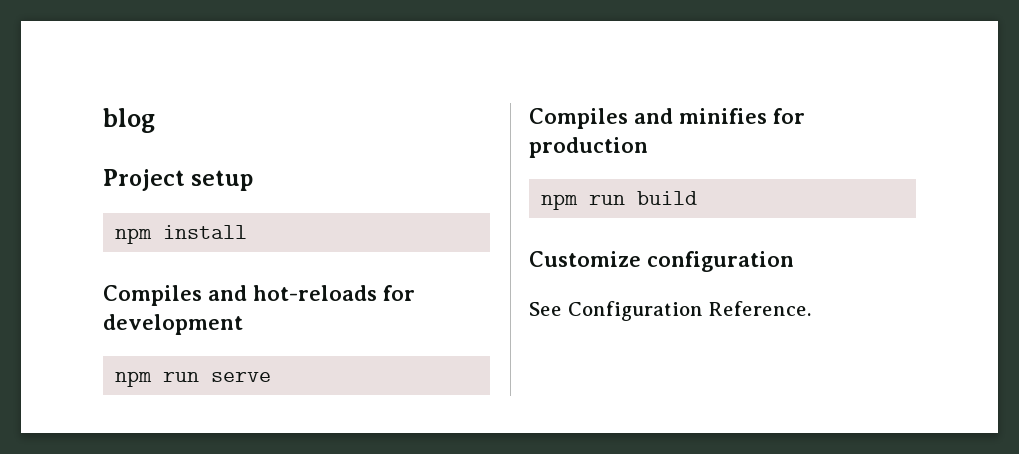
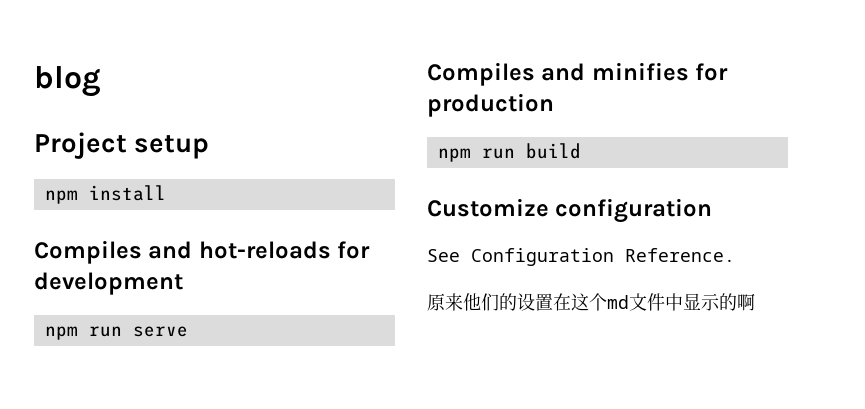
(812, 308) none -> [427,293,755,311] // 原来他们的设置在这个md文件中显示的啊

